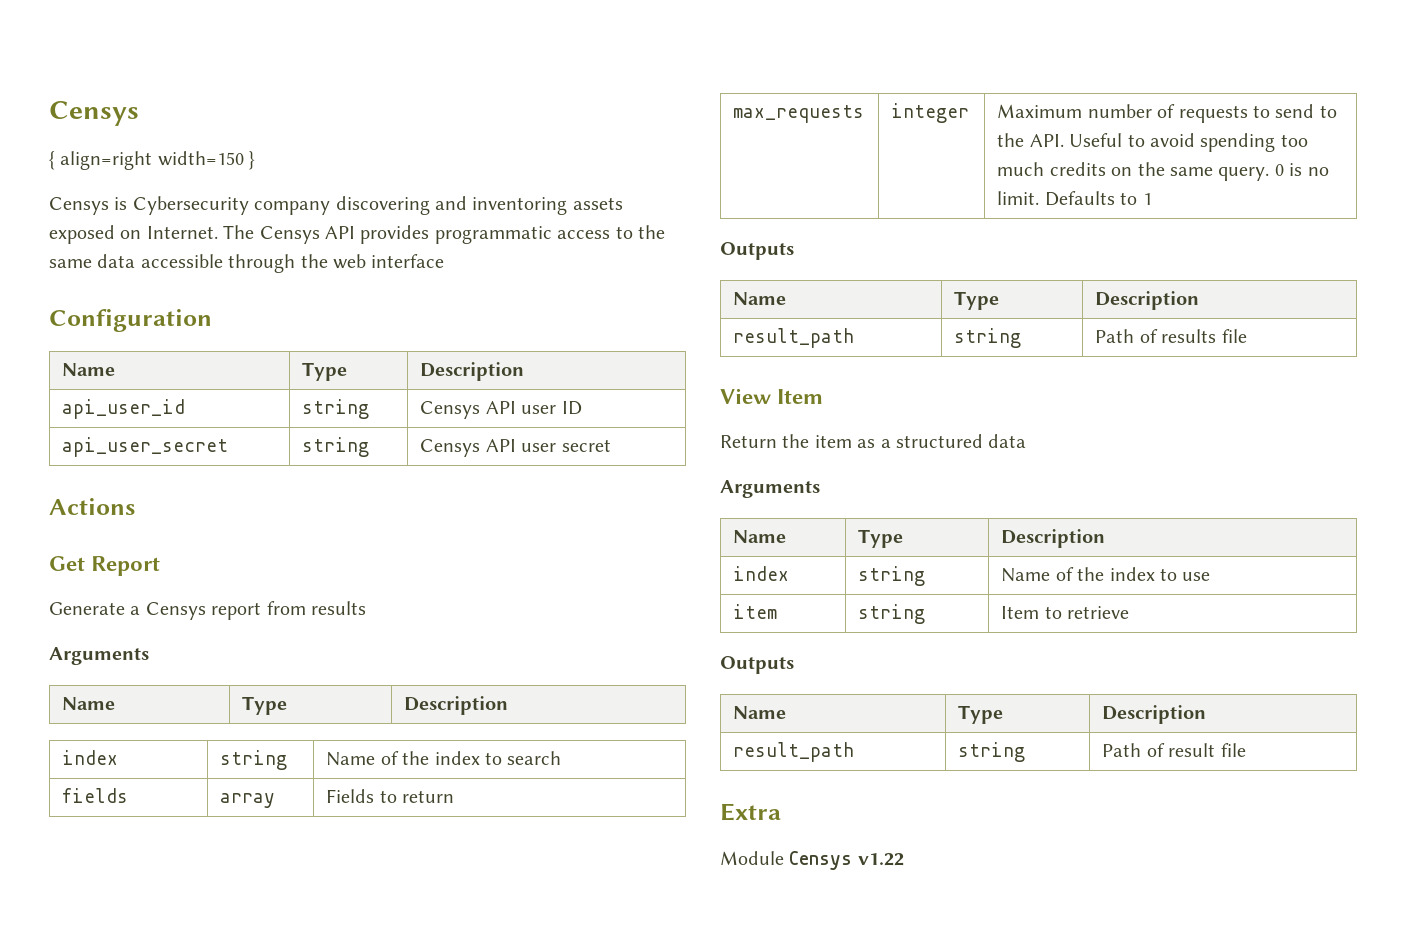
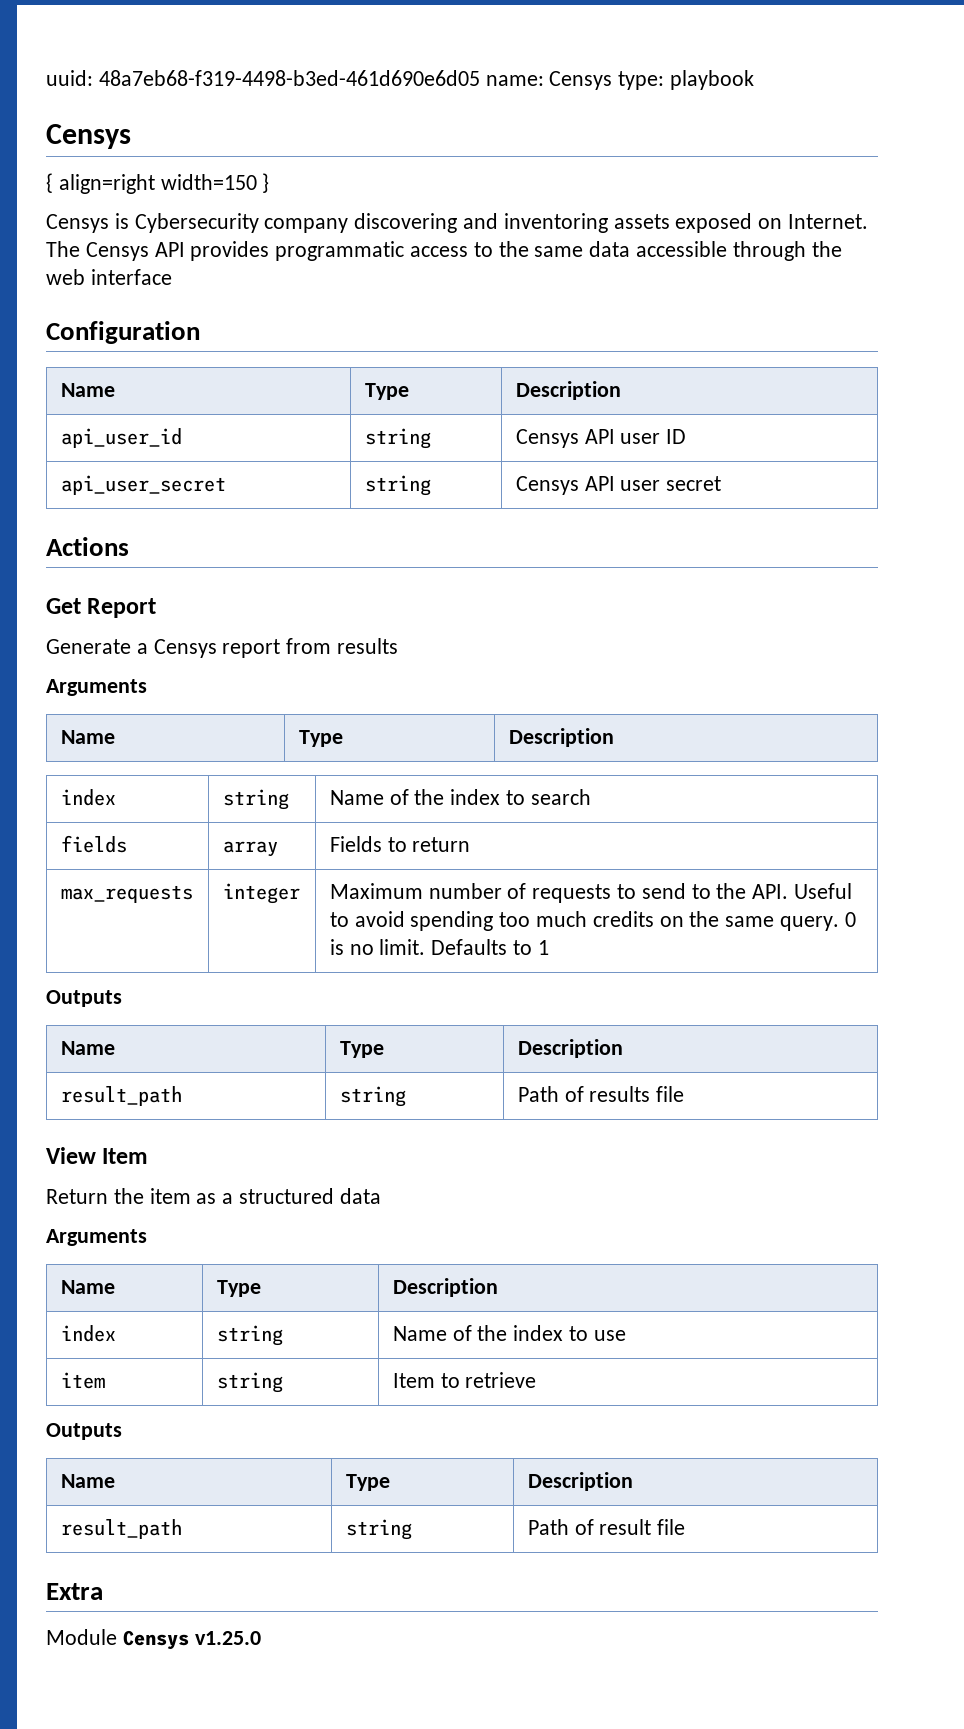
(49, 113) none -> [46,70,755,90] uuid: 48a7eb68-f319-4498-b3ed-461d690e6d05 name: Censys type: playbook //
[857,853,904,866] v1.22 -> [194,1631,261,1645] v1.25.0

